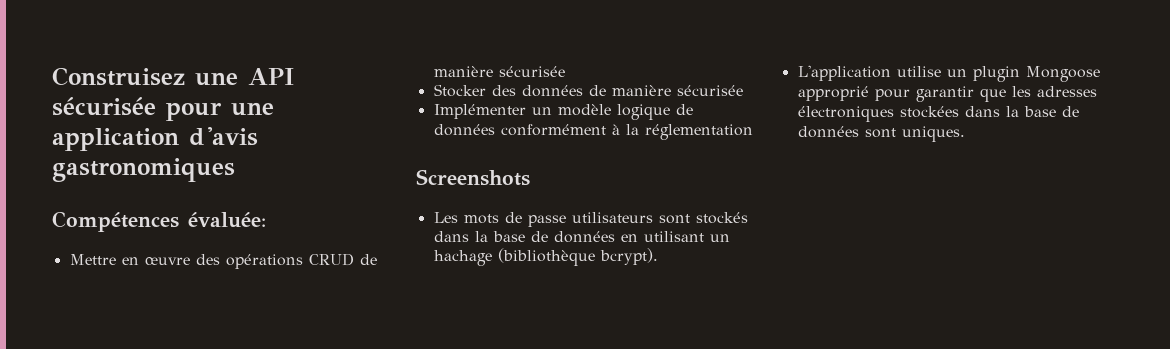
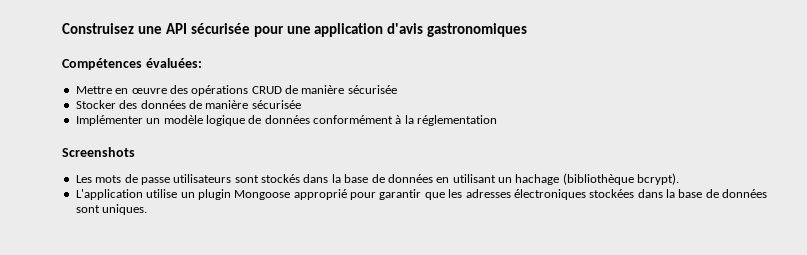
[188,212,266,228] évaluée: -> [145,58,202,68] évaluées:

